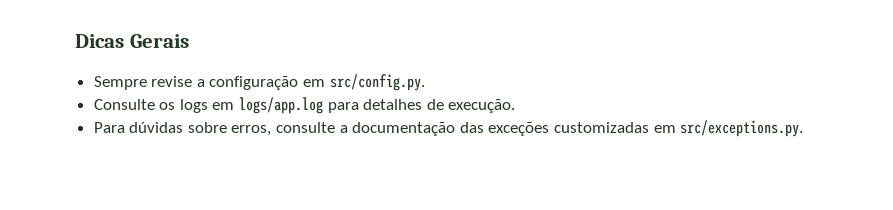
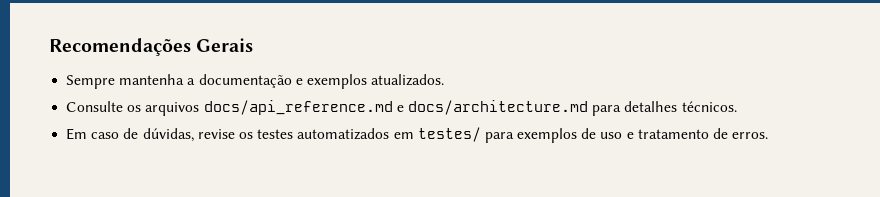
[75,34,124,48] Dicas -> [49,38,191,56] Recomendações
[151,74,425,91] [93,97,516,114] [93,120,804,137] revise a configuração em src/config.py. // Consulte os logs em logs/app.log para detalhes de execução. // Para dúvidas sobre erros, consulte a documentação das exceções customizadas em src/exceptions.py. -> [119,74,445,89] [66,100,737,116] [66,127,769,143] mantenha a documentação e exemplos atualizados. // Consulte os arquivos docs/api_reference.md e docs/architecture.md para detalhes técnicos. // Em caso de dúvidas, revise os testes automatizados em testes/ para exemplos de uso e tratamento de erros.

